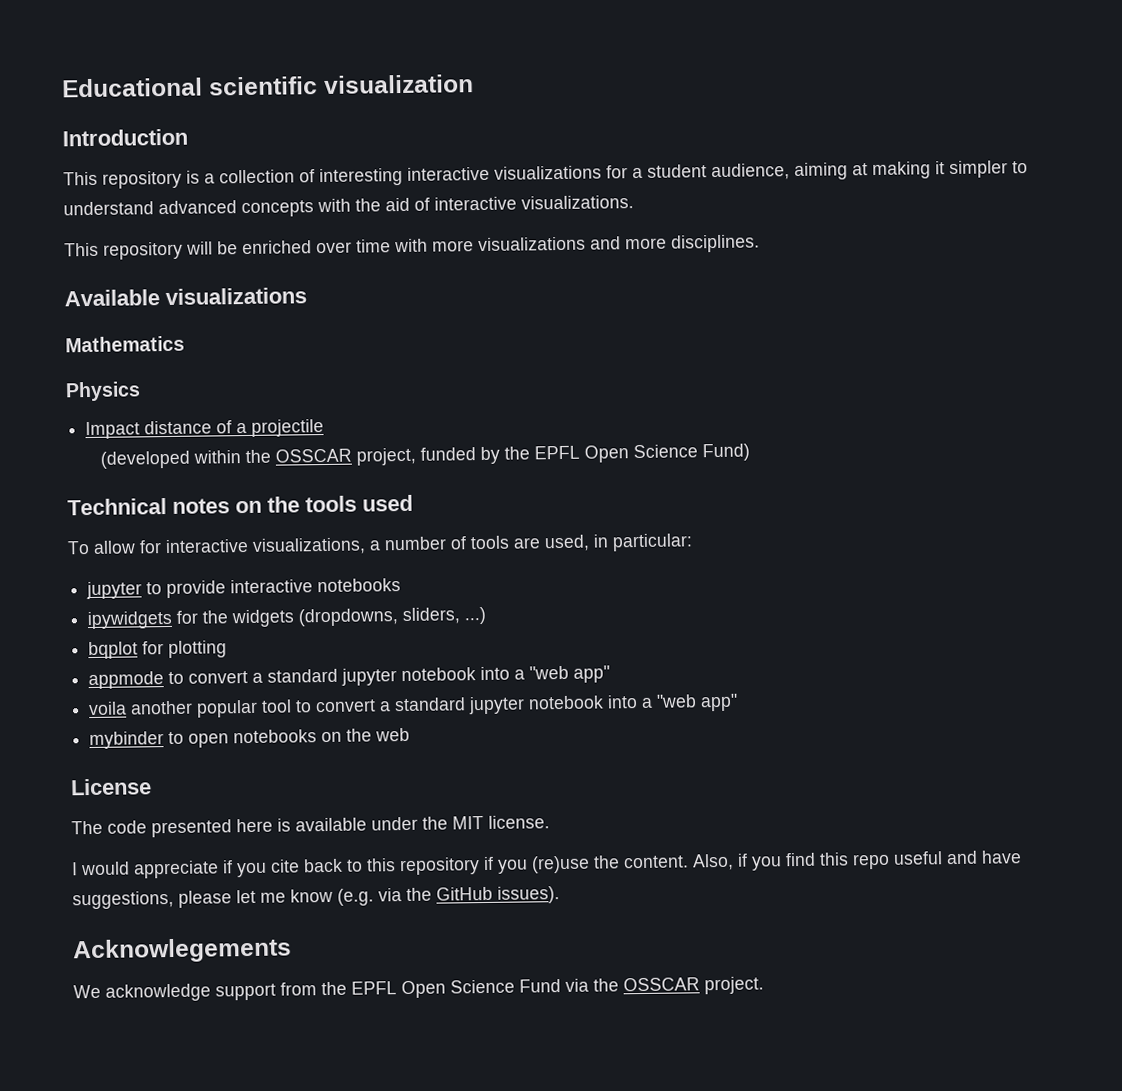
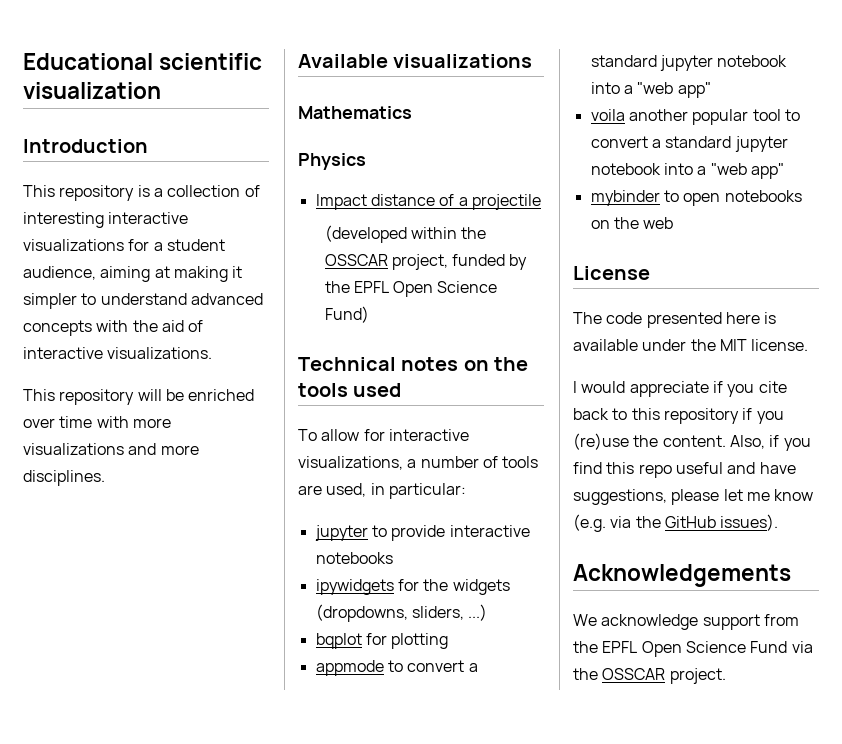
[72,937,292,964] Acknowlegements -> [573,564,791,587] Acknowledgements

